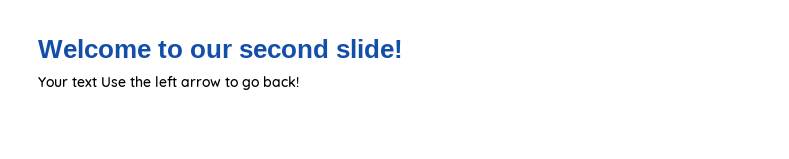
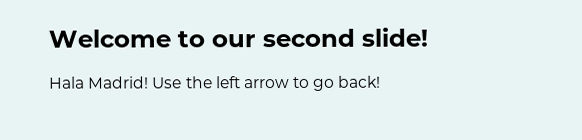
[38,77,97,87] Your text -> [49,76,150,89] Hala Madrid!

